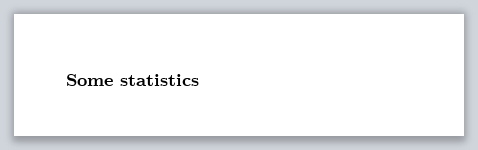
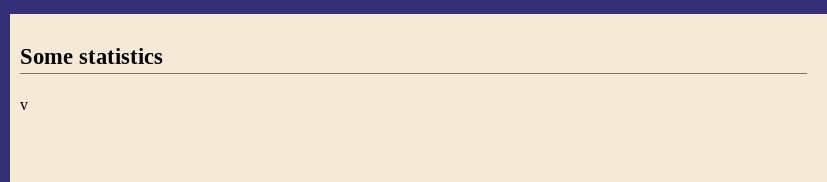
(199, 80) none -> [20,102,28,110] // v

